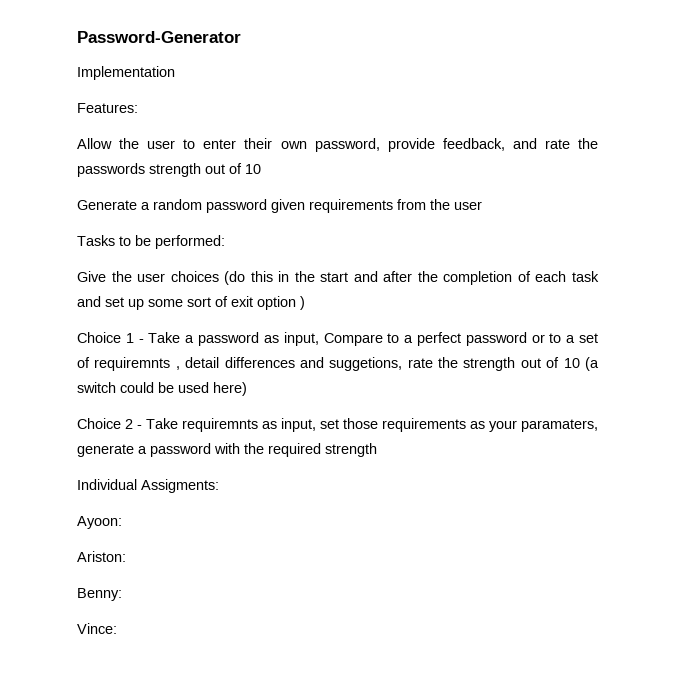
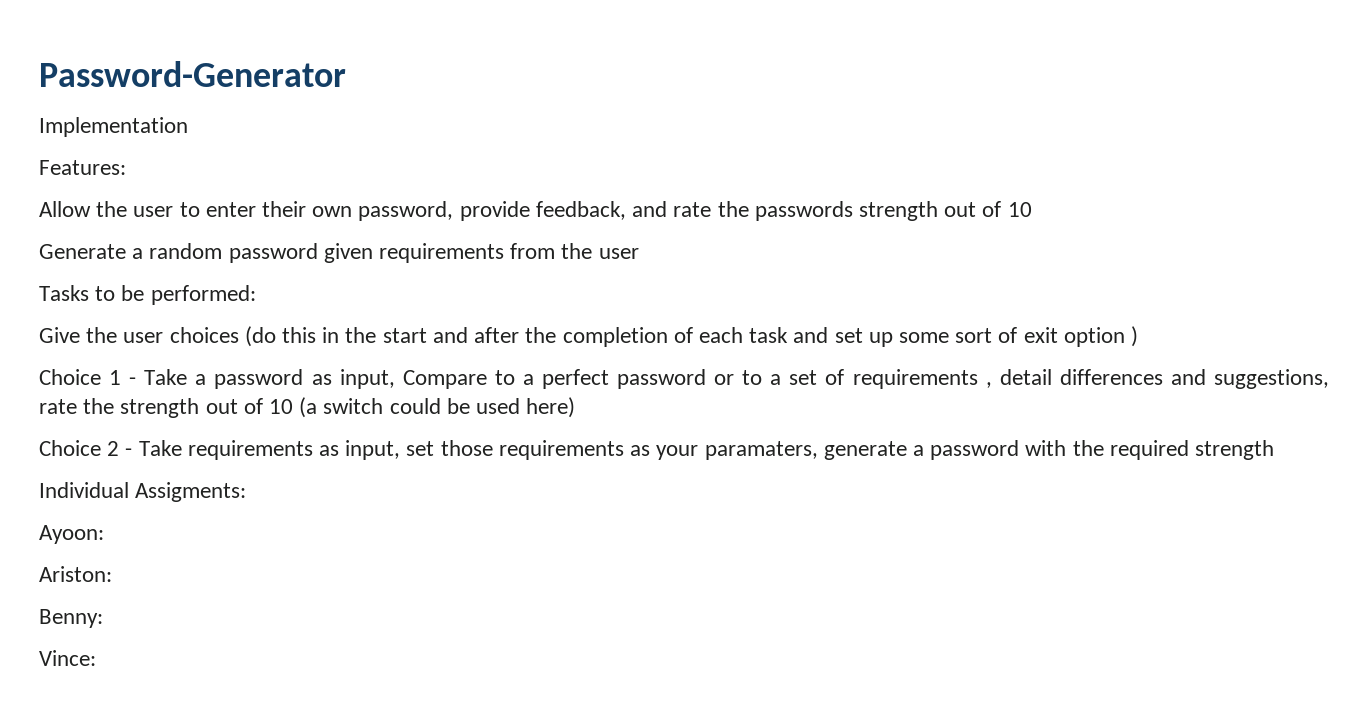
[94,357,171,371] requiremnts -> [852,369,978,389] requirements
[329,357,403,371] suggetions, -> [1213,369,1329,389] suggestions,
[182,418,258,432] requiremnts -> [187,440,313,460] requirements

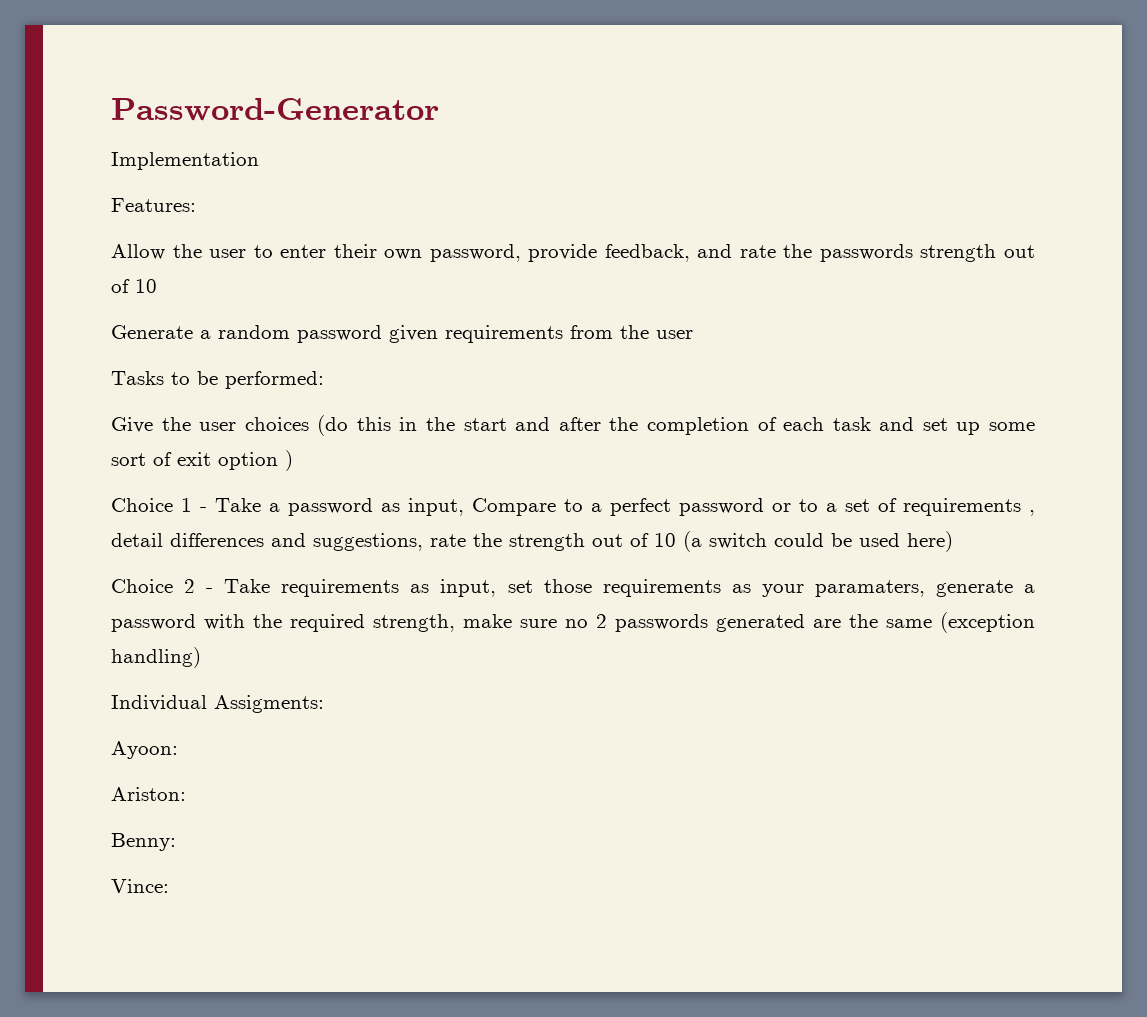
[1194,440,1274,460] strength -> [373,612,1035,633] [111,647,201,668] strength, make sure no 2 passwords generated are the same (exception handling)

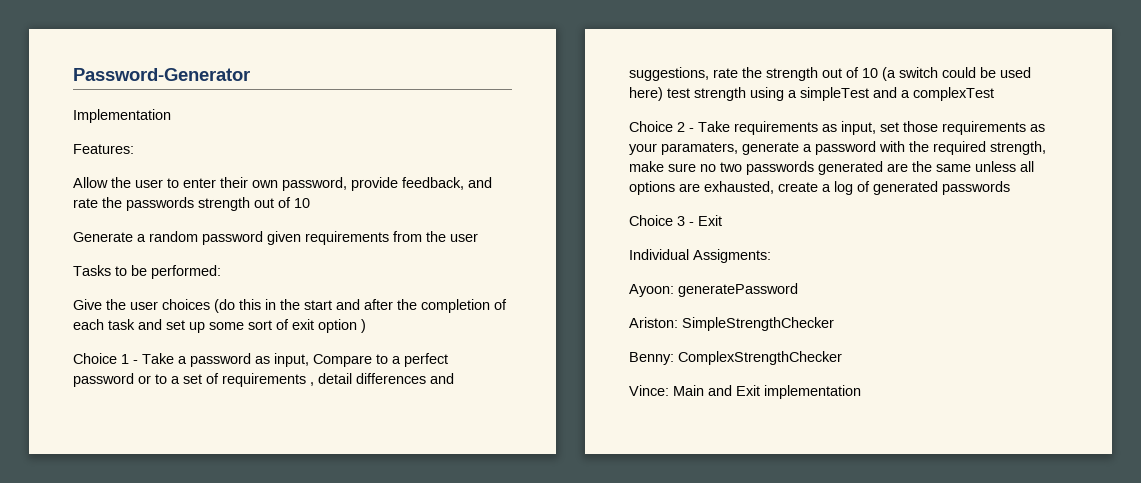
(953, 541) none -> [667,87,994,101] test strength using a simpleTest and a complexTest
[596,614,607,628] 2 -> [720,162,742,172] two
[940,612,1035,633] [111,647,201,668] (exception handling) -> [975,161,1034,172] [629,181,1010,195] [629,215,722,226] unless all options are exhausted, create a log of generated passwords // Choice 3 - Exit
(178, 750) none -> [678,283,798,297] generatePassword
(186, 794) none -> [682,317,834,331] SimpleStrengthChecker
(176, 842) none -> [678,351,842,365] ComplexStrengthChecker
(169, 886) none -> [673,385,861,399] Main and Exit implementation

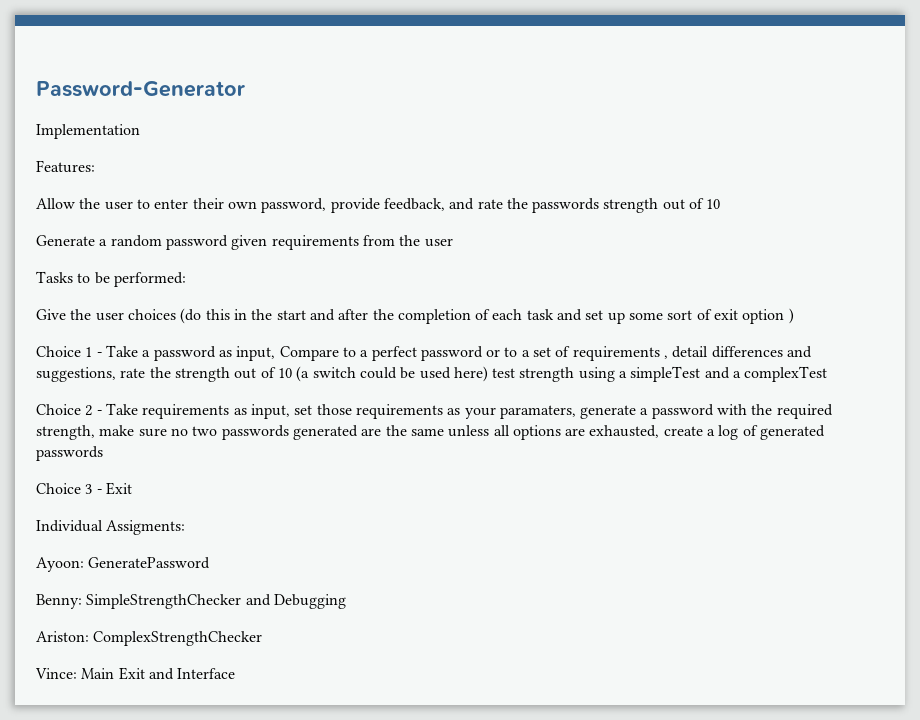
[678,283,798,297] generatePassword -> [88,557,211,569] [36,594,346,609] GeneratePassword // Benny: SimpleStrengthChecker and Debugging
[682,317,834,331] [629,352,674,365] SimpleStrengthChecker // Benny: -> (89, 636) none
[708,385,861,399] and Exit implementation -> [118,667,236,680] Exit and Interface

